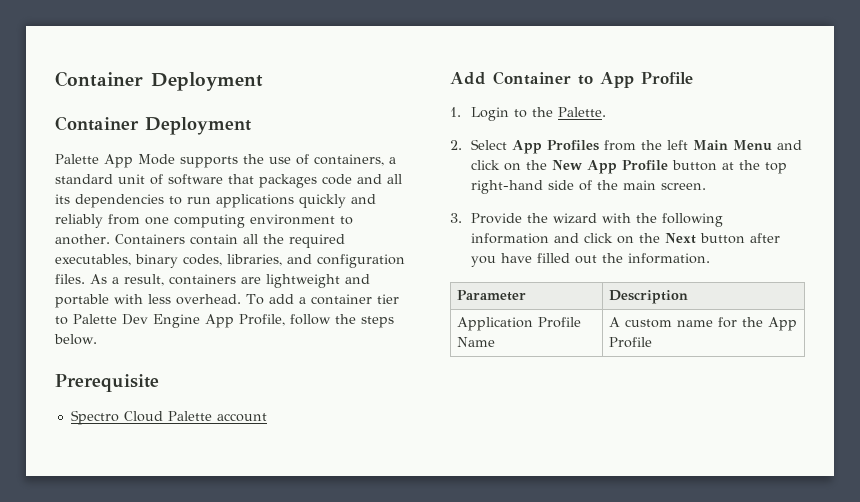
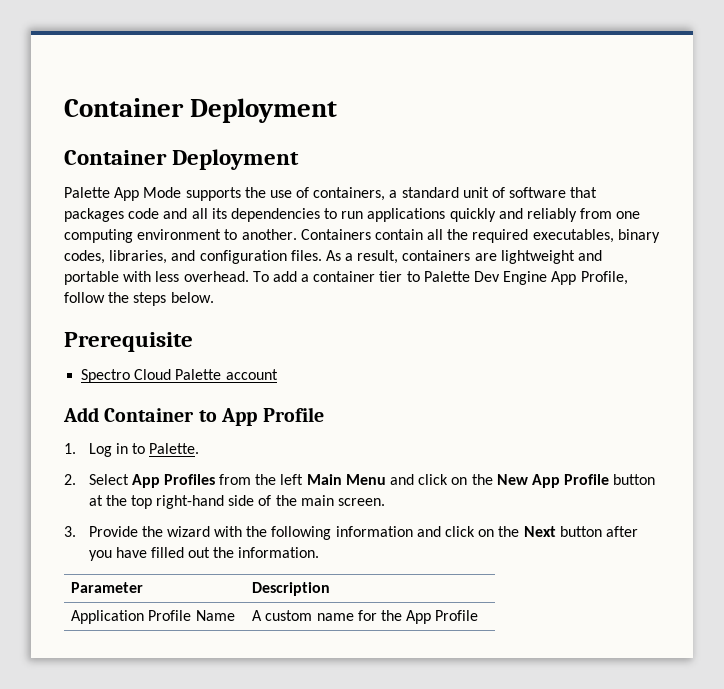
[471,107,554,121] Login to the -> [88,443,145,457] Log in to

